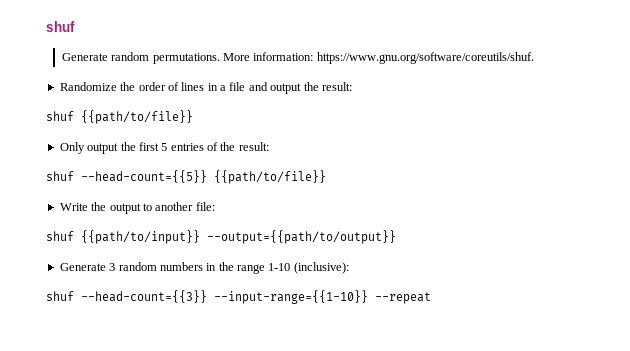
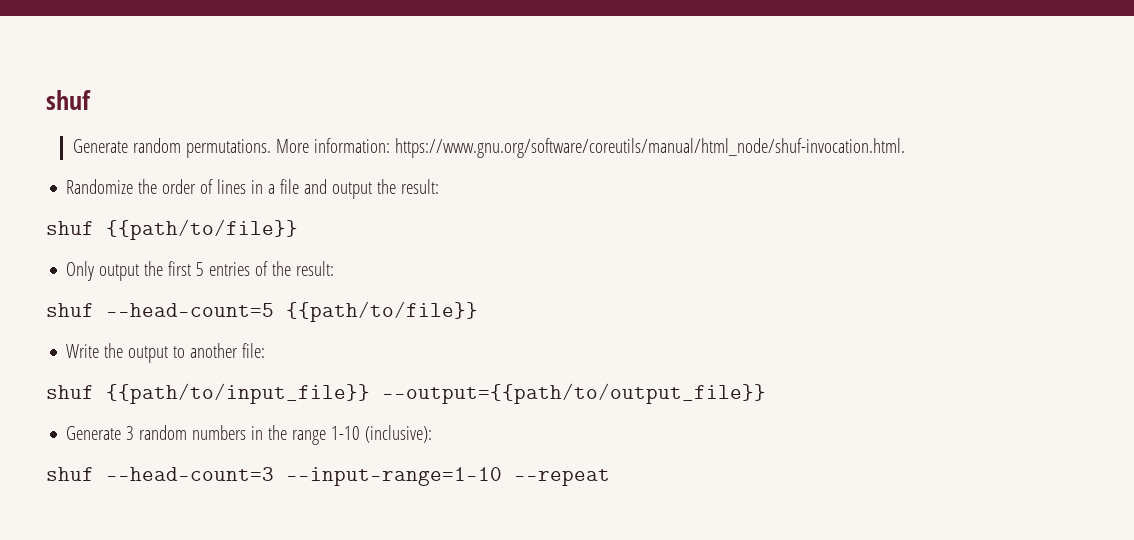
[316,52,534,64] https://www.gnu.org/software/coreutils/shuf. -> [395,138,906,158] https://www.gnu.org/software/coreutils/manual/html_node/shuf-invocation.html.
[81,170,207,183] --head-count={{5}} -> [106,303,274,317] --head-count=5
[81,230,396,244] {{path/to/input}} --output={{path/to/output}} -> [106,383,766,404] {{path/to/input_file}} --output={{path/to/output_file}}
[81,290,368,304] --head-count={{3}} --input-range={{1-10}} -> [106,467,502,486] --head-count=3 --input-range=1-10

